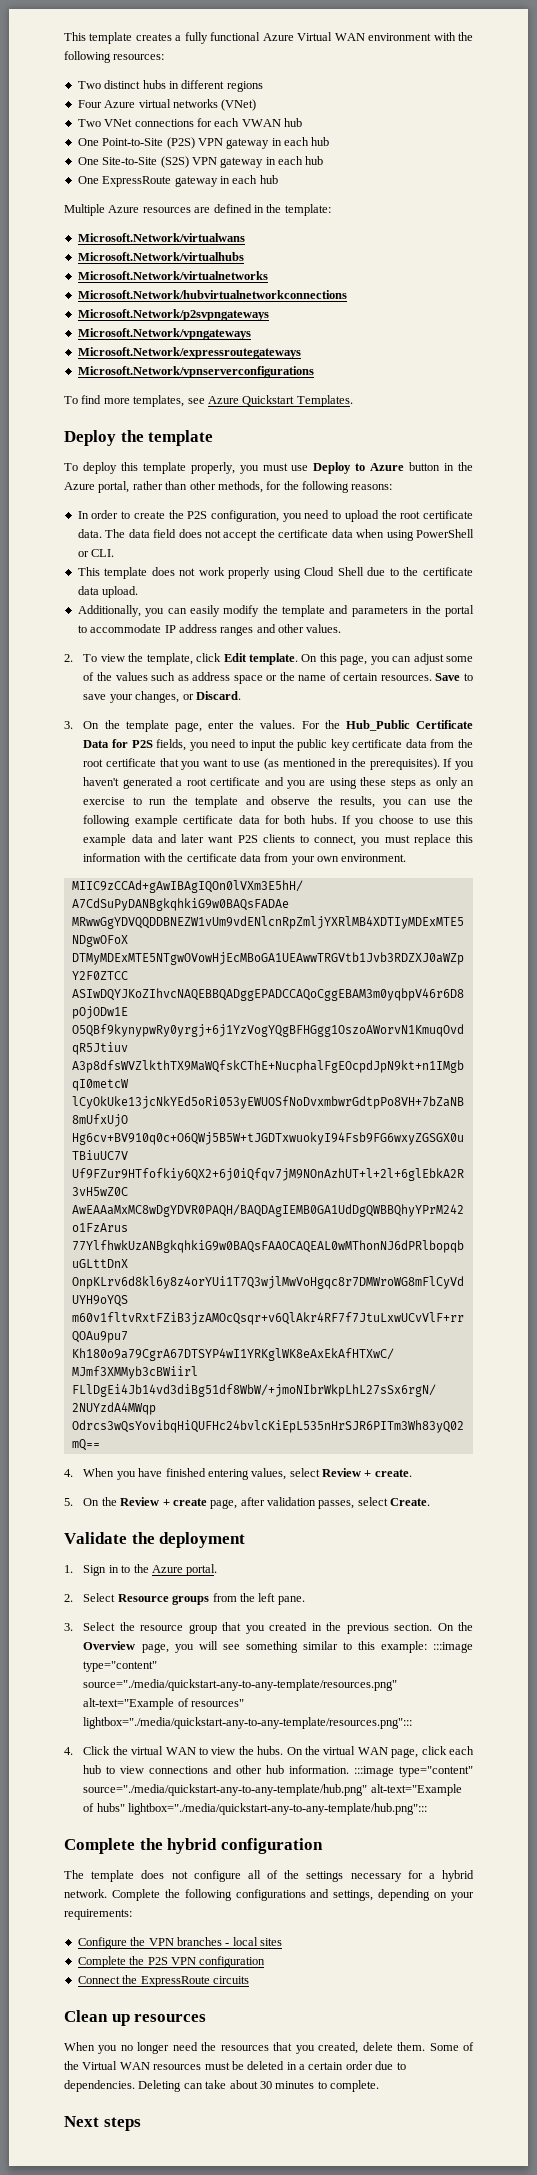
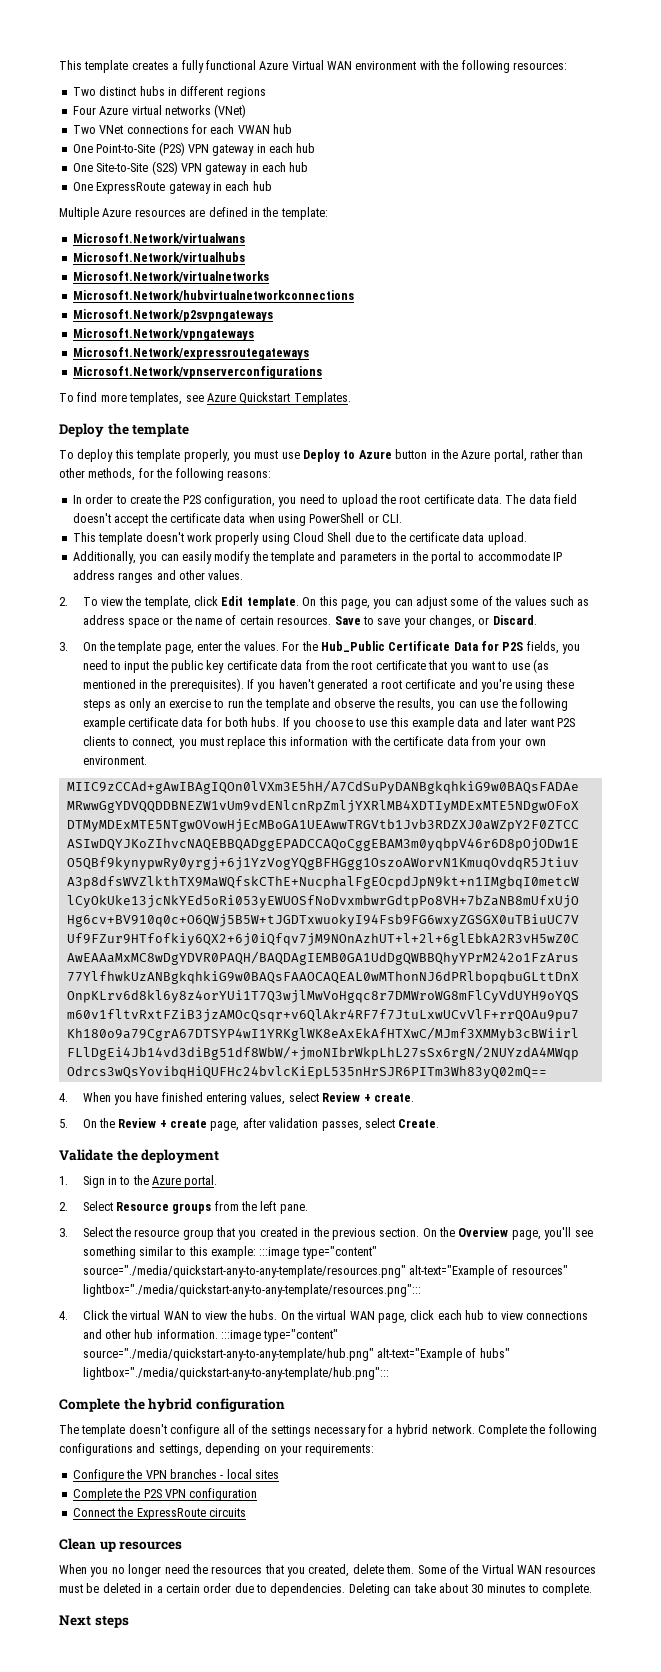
[178,529,221,538] does not -> [72,513,111,523] doesn't
[151,567,196,576] does not -> [145,532,184,542] doesn't
[287,780,326,789] you are -> [481,679,513,692] you're
[174,1641,218,1653] you will -> [544,1227,572,1240] you'll
[141,1870,188,1879] does not -> [128,1424,167,1434] doesn't

